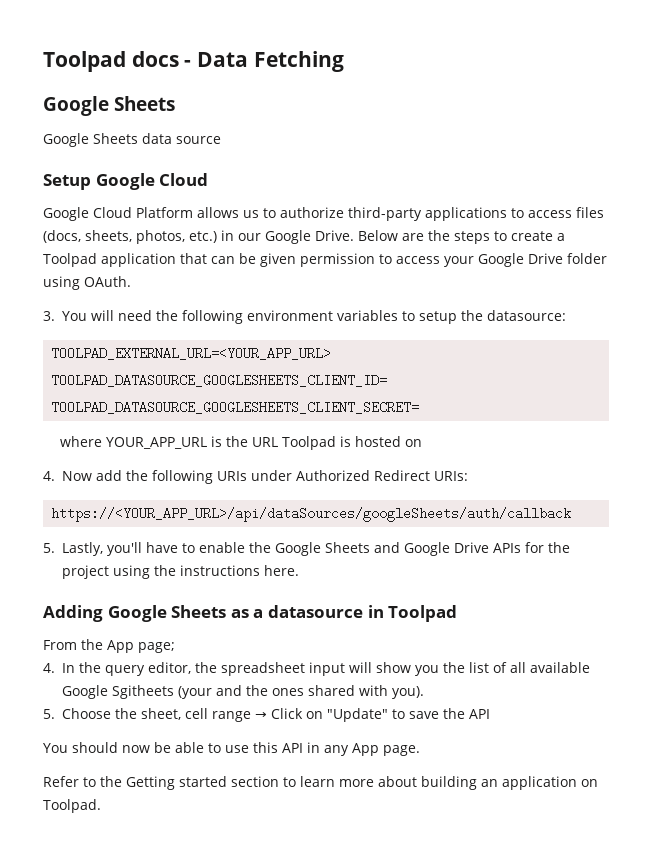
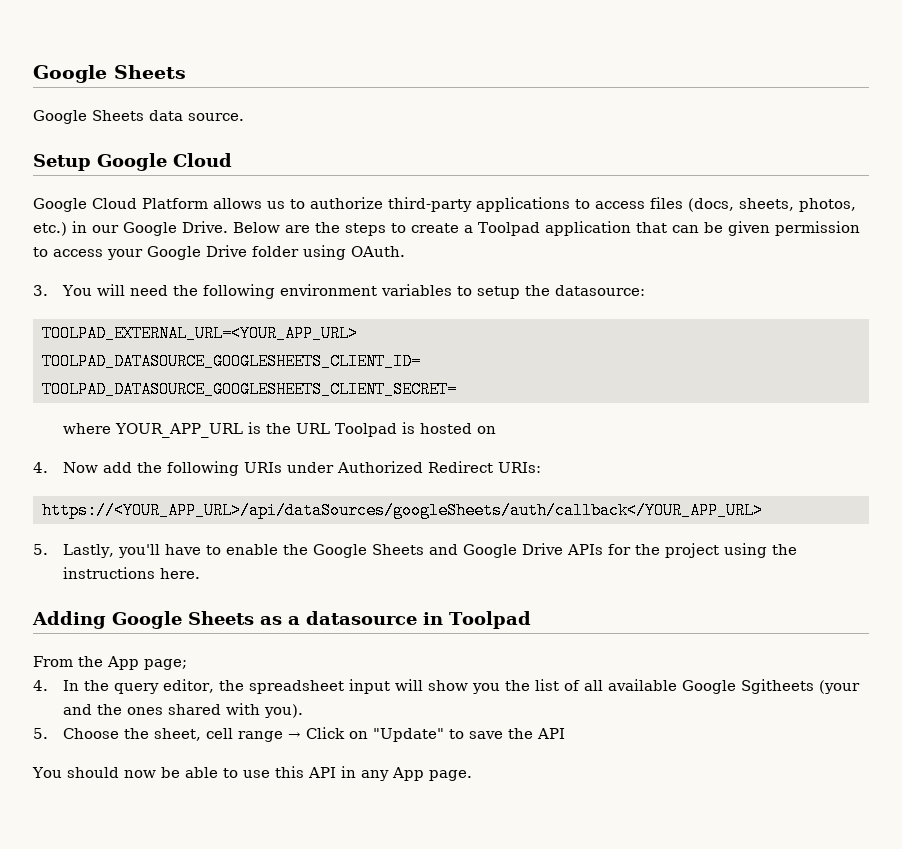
[43,51,344,72] Toolpad docs - Data Fetching // -> (33, 74) none
[176,136,221,144] source -> [188,113,244,121] source.
[51,507,572,522] https://<YOUR_APP_URL>/api/dataSources/googleSheets/auth/callback -> [42,502,763,519] https://<YOUR_APP_URL>/api/dataSources/googleSheets/auth/callback</YOUR_APP_URL>
[43,776,598,790] [43,799,101,813] // Refer to the Getting started section to learn more about building an application on Toolpad. -> (472, 775) none

